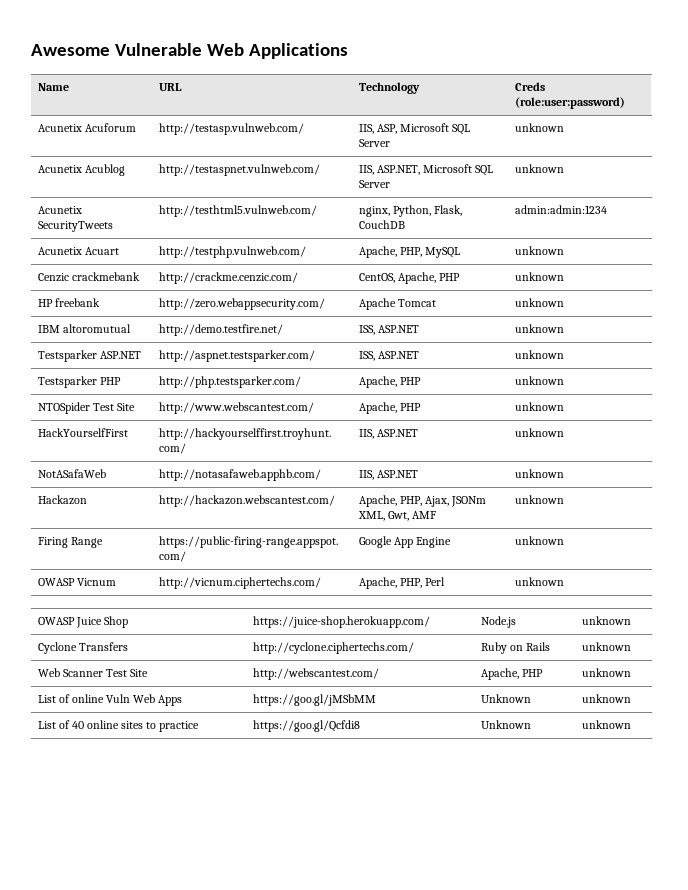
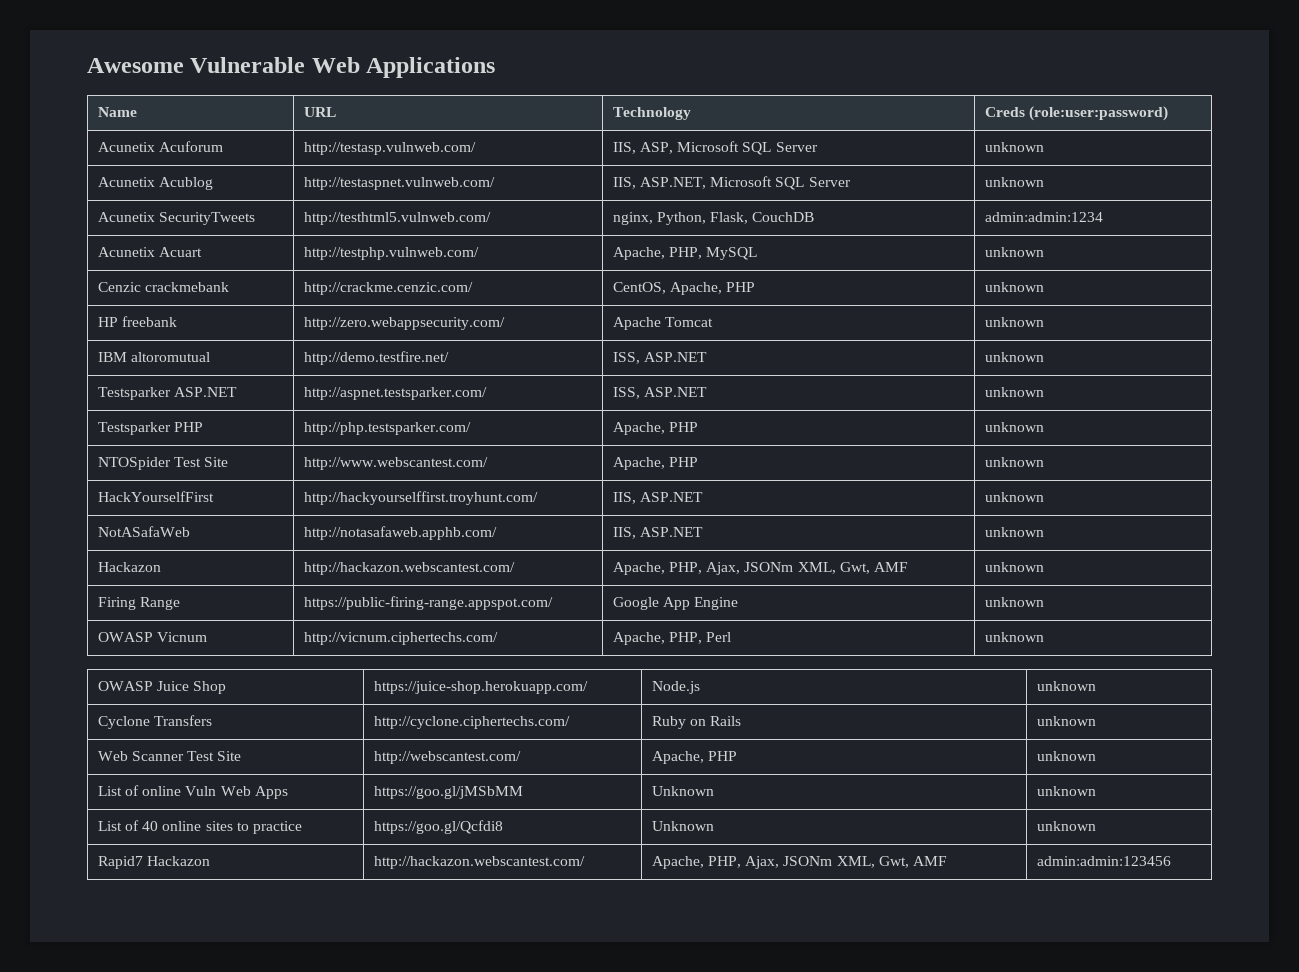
(631, 724) none -> [97,856,210,869] [373,856,585,869] [651,856,947,869] [1036,856,1171,866] // Rapid7 Hackazon | http://hackazon.webscantest.com/ | Apache, PHP, Ajax, JSONm XML, Gwt, AMF | admin:admin:123456

